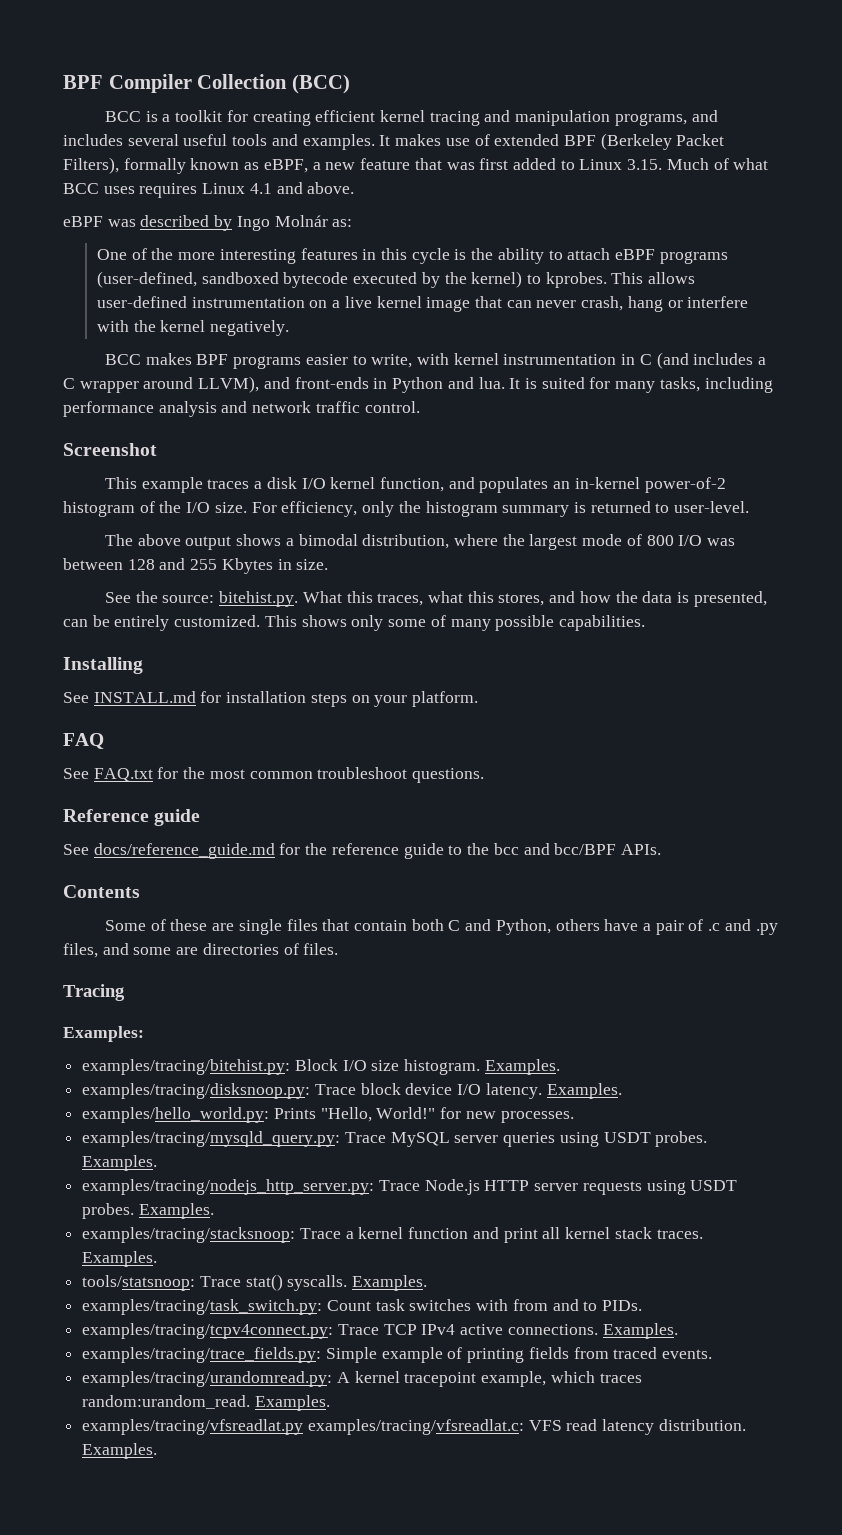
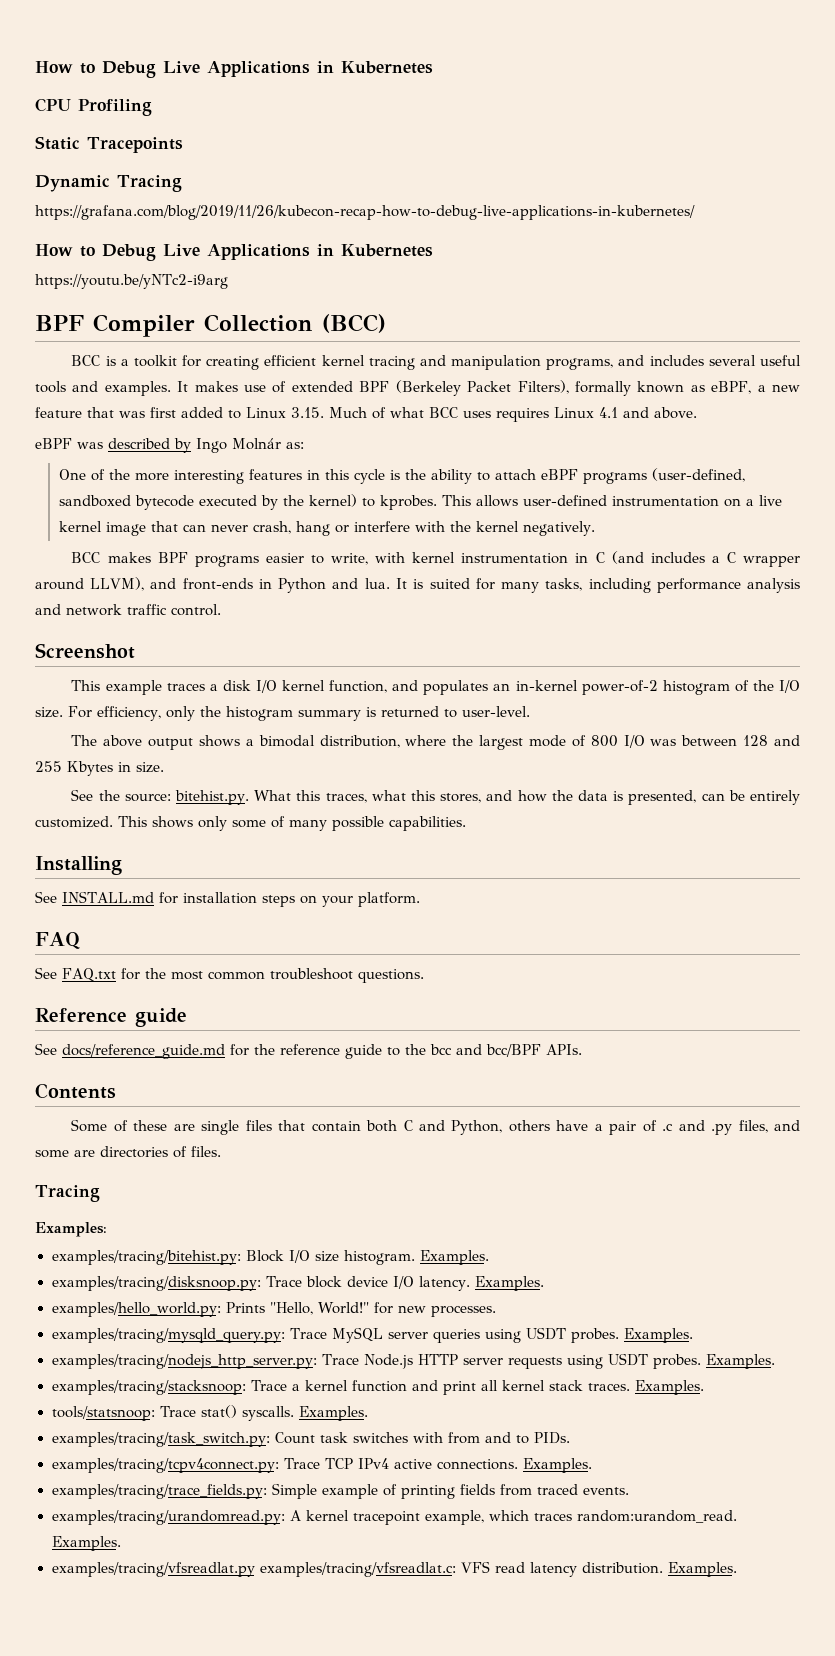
(63, 82) none -> [35,61,433,78] [35,98,152,116] [35,136,183,153] [35,175,182,192] [35,205,695,220] [35,244,433,261] [35,274,228,289] How to Debug Live Applications in Kubernetes // CPU Profiling // Static Tracepoints // Dynamic Tracing // https://grafana.com/blog/2019/11/26/kubecon-recap-how-to-debug-live-applications-in-kubernetes/ // How to Debug Live Applications in Kubernetes // https://youtu.be/yNTc2-i9arg //

